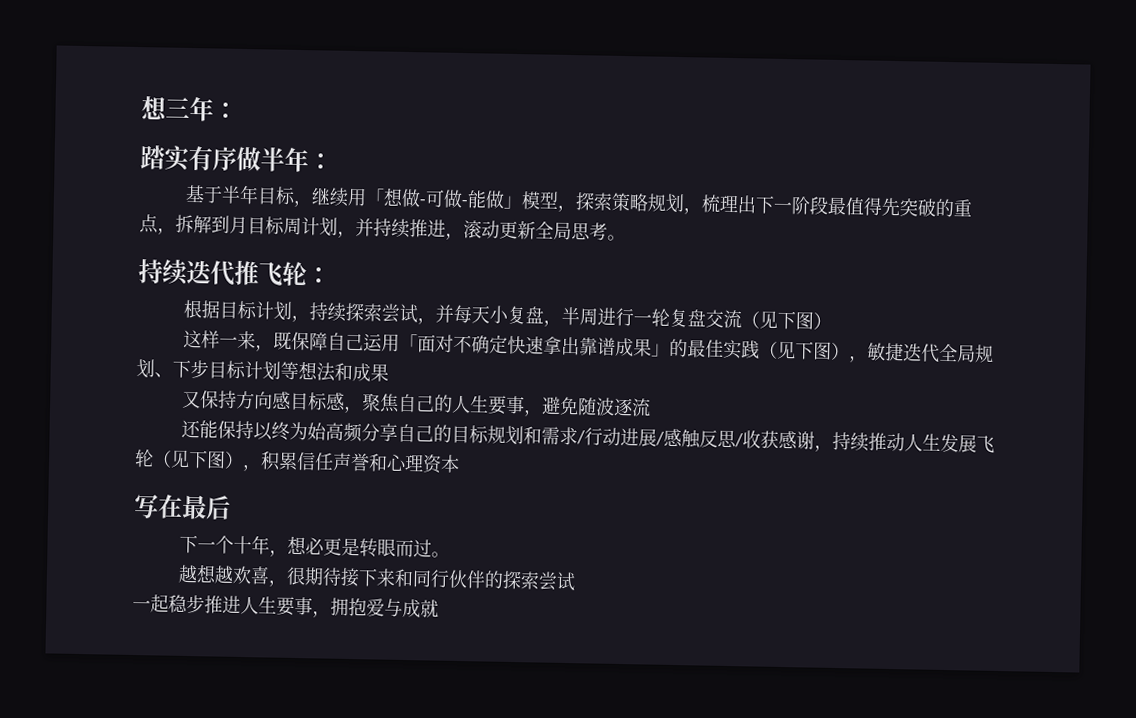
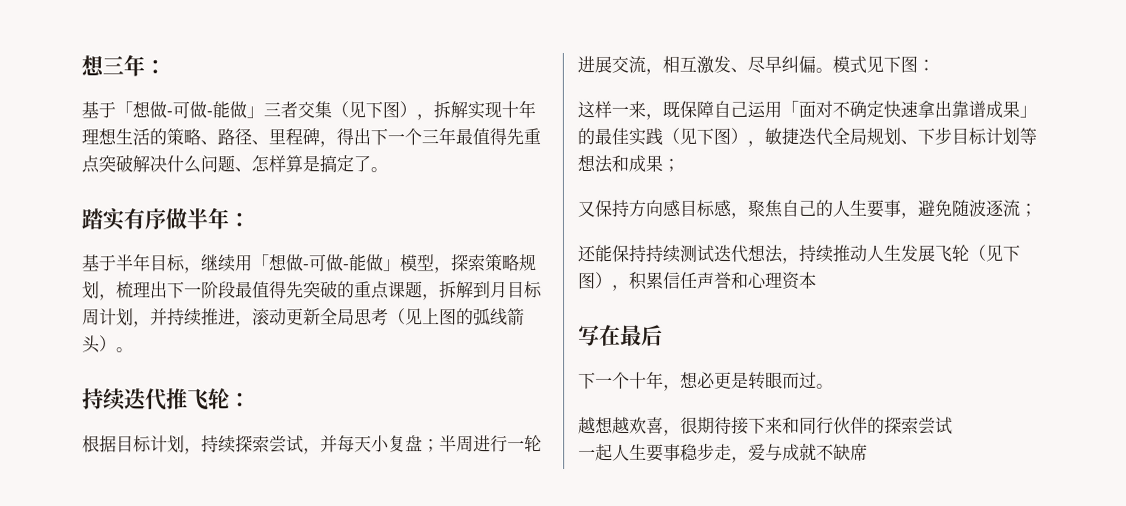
(238, 110) none -> [81,100,536,121] [81,127,541,148] [81,154,388,174] // 基于「想做-可做-能做」三者交集（见下图），拆解实现十年理想生活的策略、路径、里程碑，得出下一个三年最值得先重点突破解决什么问题、怎样算是搞定了。
(159, 224) none -> [388,281,423,299] 课题
(608, 231) none -> [388,308,525,327] [82,335,117,354] （见上图的弧线箭头）
[543,319,563,327] ， -> [422,439,440,453] ；
[669,308,833,330] 复盘交流（见下图） -> [577,55,935,75] 进展交流，相互激发、尽早纠偏。模式见下图：
(389, 372) none -> [662,158,680,172] ；
(652, 407) none -> [1019,203,1037,217] ；
[253,421,816,450] 以终为始高频分享自己的目标规划和需求/行动进展/感触反思/收获感谢 -> [645,244,784,263] 持续测试迭代想法
[168,594,367,618] 稳步推进人生要事，拥抱 -> [612,442,749,463] 人生要事稳步走，
(439, 608) none -> [816,442,868,461] 不缺席

